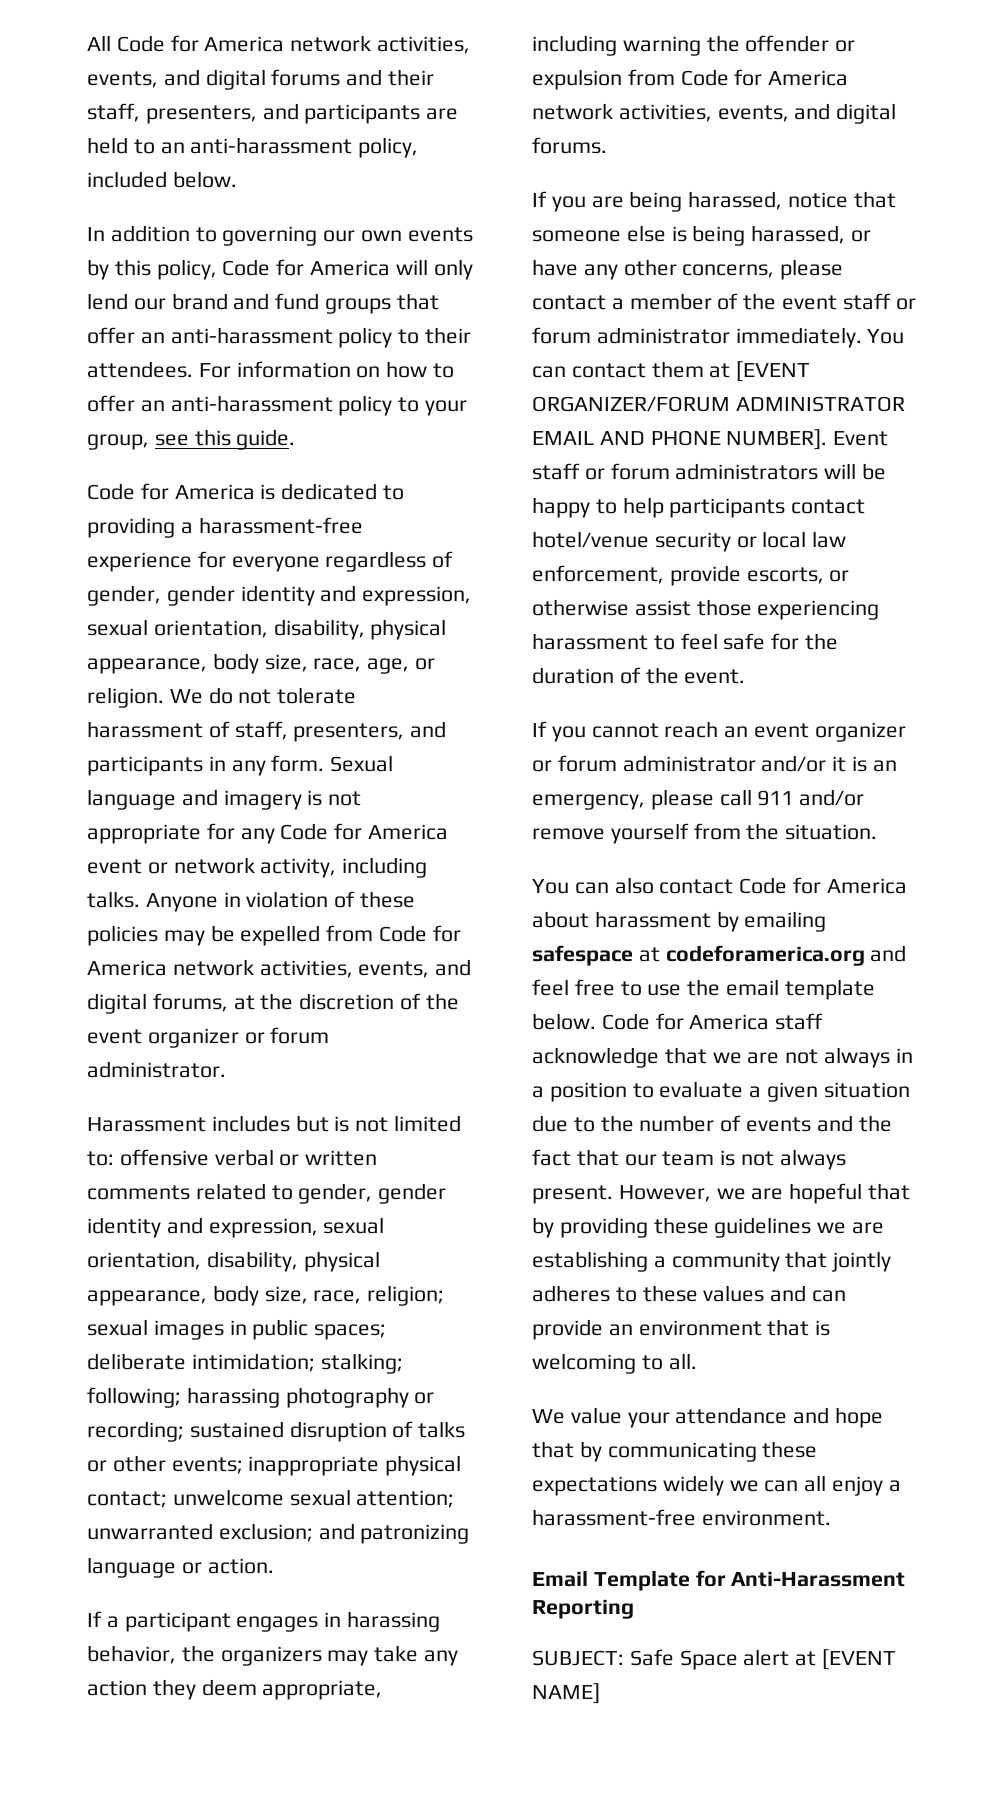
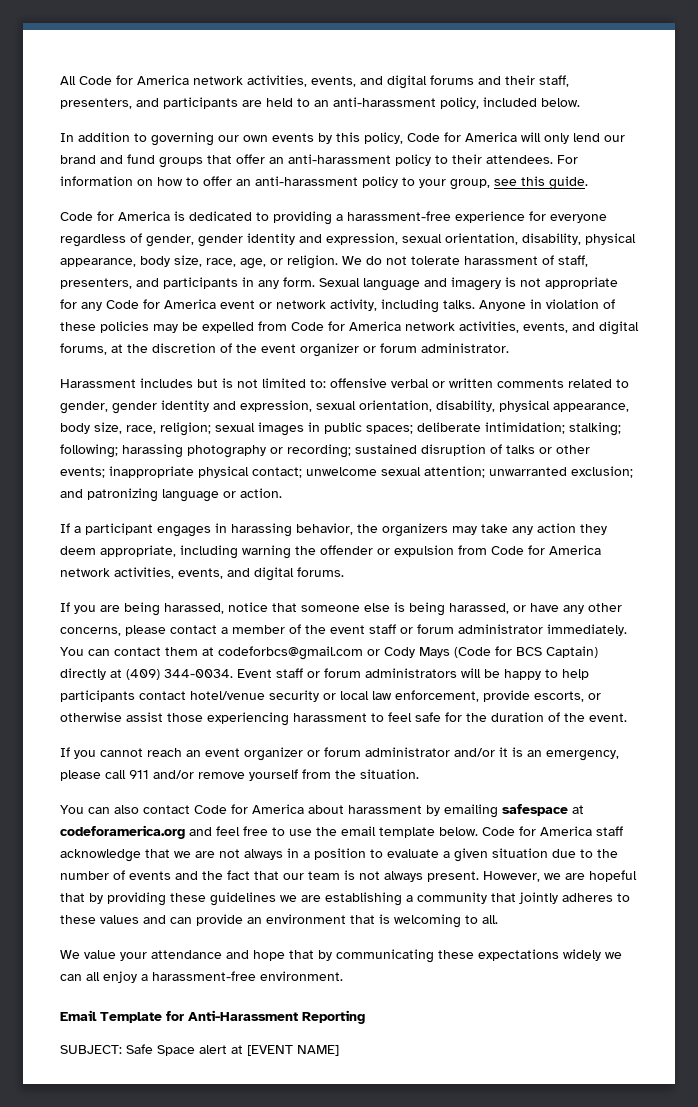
[736,361,811,382] [532,396,905,412] [532,429,828,450] [EVENT ORGANIZER/FORUM ADMINISTRATOR EMAIL AND PHONE NUMBER]. -> [218,646,598,660] [60,668,233,680] codeforbcs@gmail.com or Cody Mays (Code for BCS Captain) directly at (409) 344-0034.

